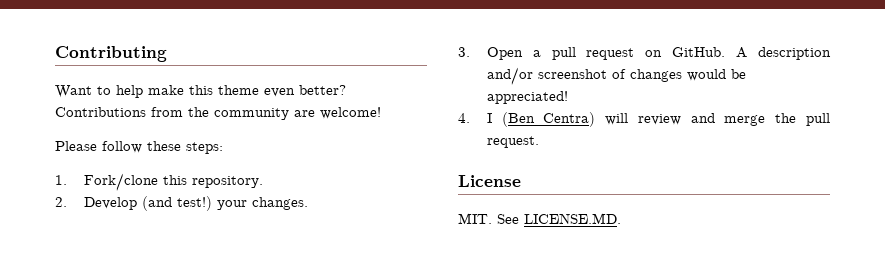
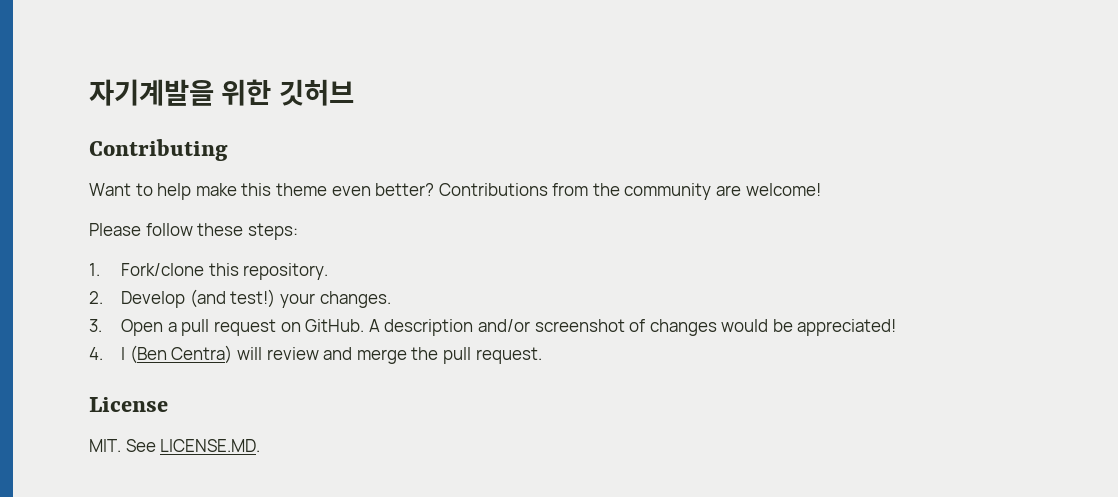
(55, 54) none -> [89,79,354,106] 자기계발을 위한 깃허브 //

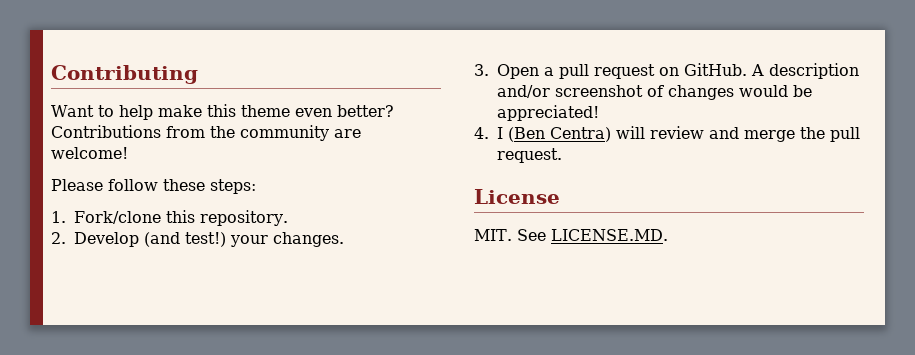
[89,79,354,106] 자기계발을 위한 깃허브 // -> (51, 74) none

